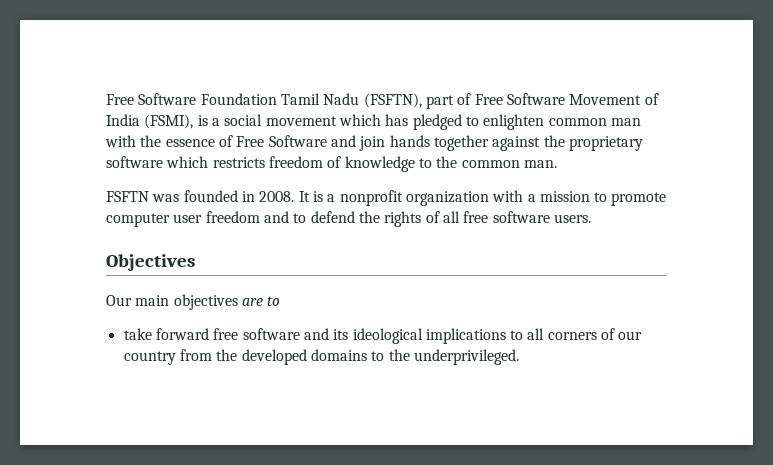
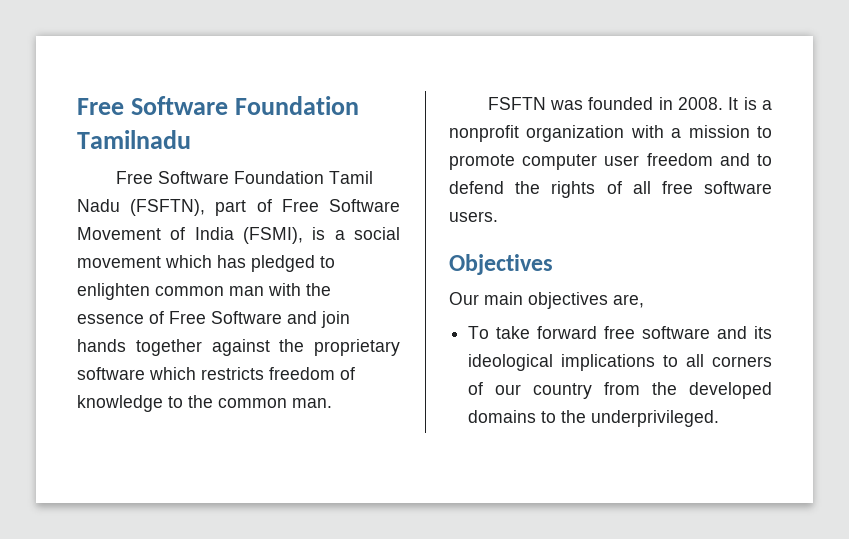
[106,93,277,105] Free Software Foundation -> [77,96,360,115] [77,130,191,149] [115,171,324,184] Free Software Foundation Tamilnadu // Free Software Foundation
[241,296,281,306] are to // -> [613,294,644,308] [468,326,490,339] are, // To

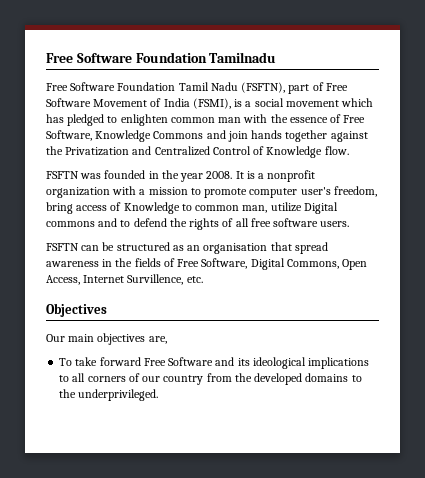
[211,311,282,324] Software -> [46,130,204,142] Software, Knowledge Commons
[314,339,400,356] [77,367,355,380] [77,395,332,412] proprietary software which restricts freedom of knowledge to the common man. -> [65,146,349,158] Privatization and Centralized Control of Knowledge flow.
(673, 103) none -> [161,170,204,182] the year
[604,153,713,166] user freedom -> [300,186,377,197] [46,202,338,214] [46,221,95,227] user's freedom, bring access of Knowledge to common man, utilize Digital commons
(498, 216) none -> [46,242,328,254] [46,258,368,270] [46,274,203,285] // FSFTN can be structured as an organisation that spread awareness in the fields of Free Software, Digital Commons, Open Access, Internet Survillence, etc.
[604,326,711,339] free software -> [143,357,214,366] Free Software

